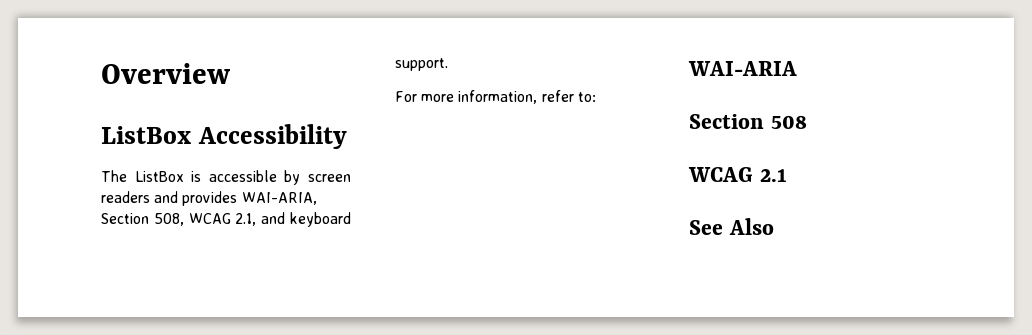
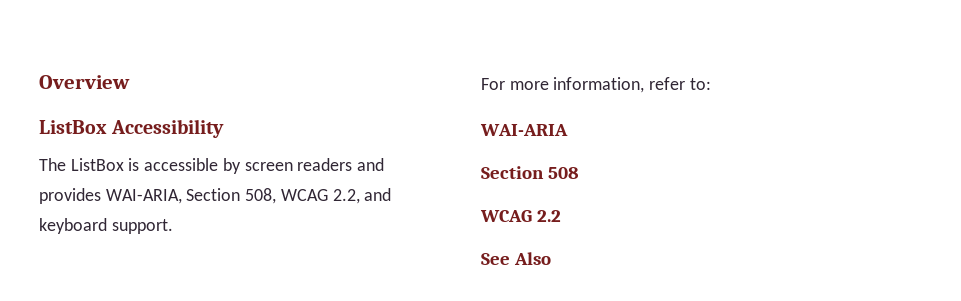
[235,213,257,226] 2.1, -> [332,189,360,204] 2.2,
[759,169,787,182] 2.1 -> [536,210,561,222] 2.2

